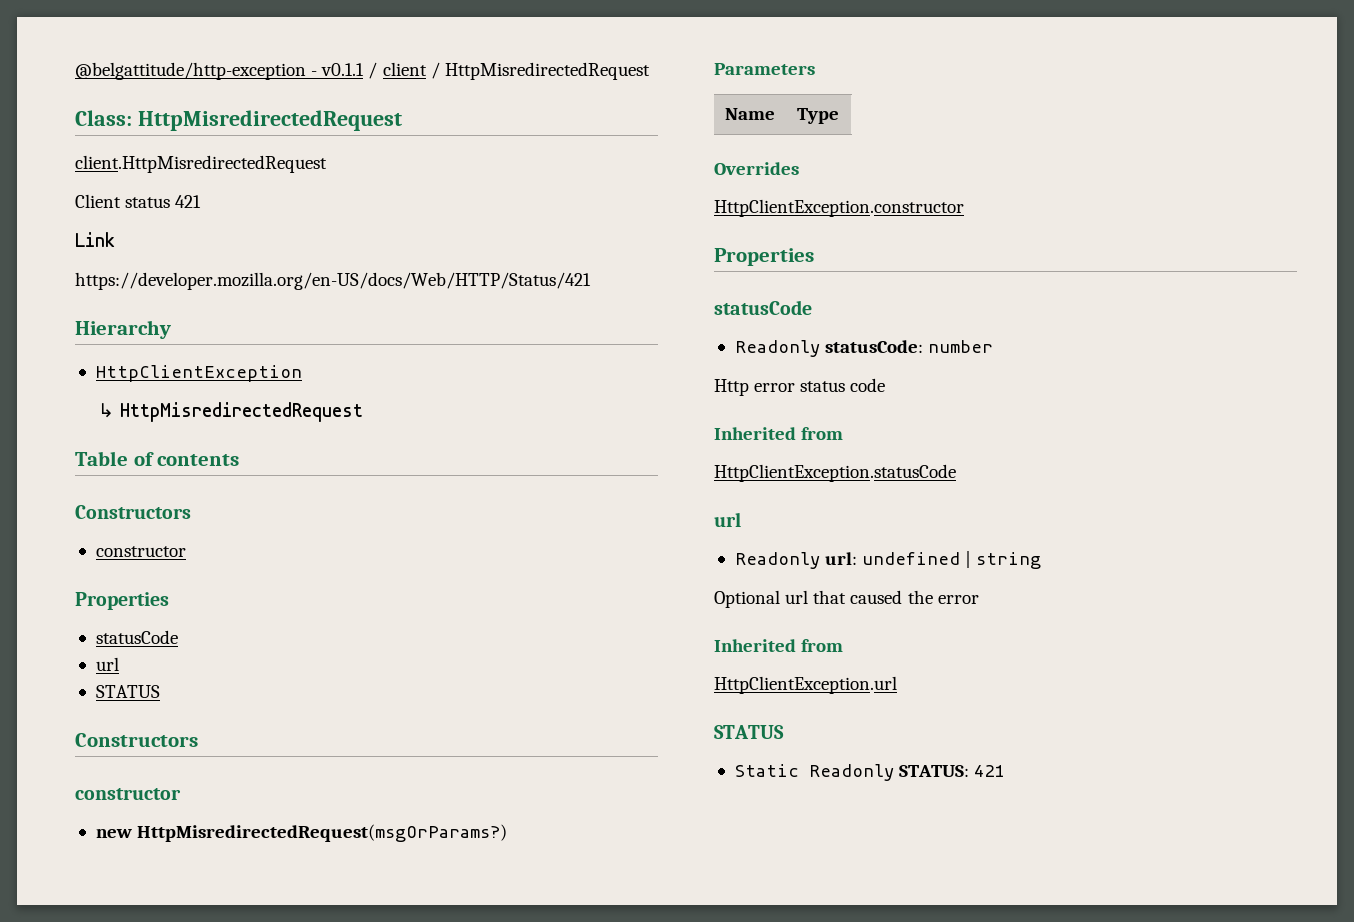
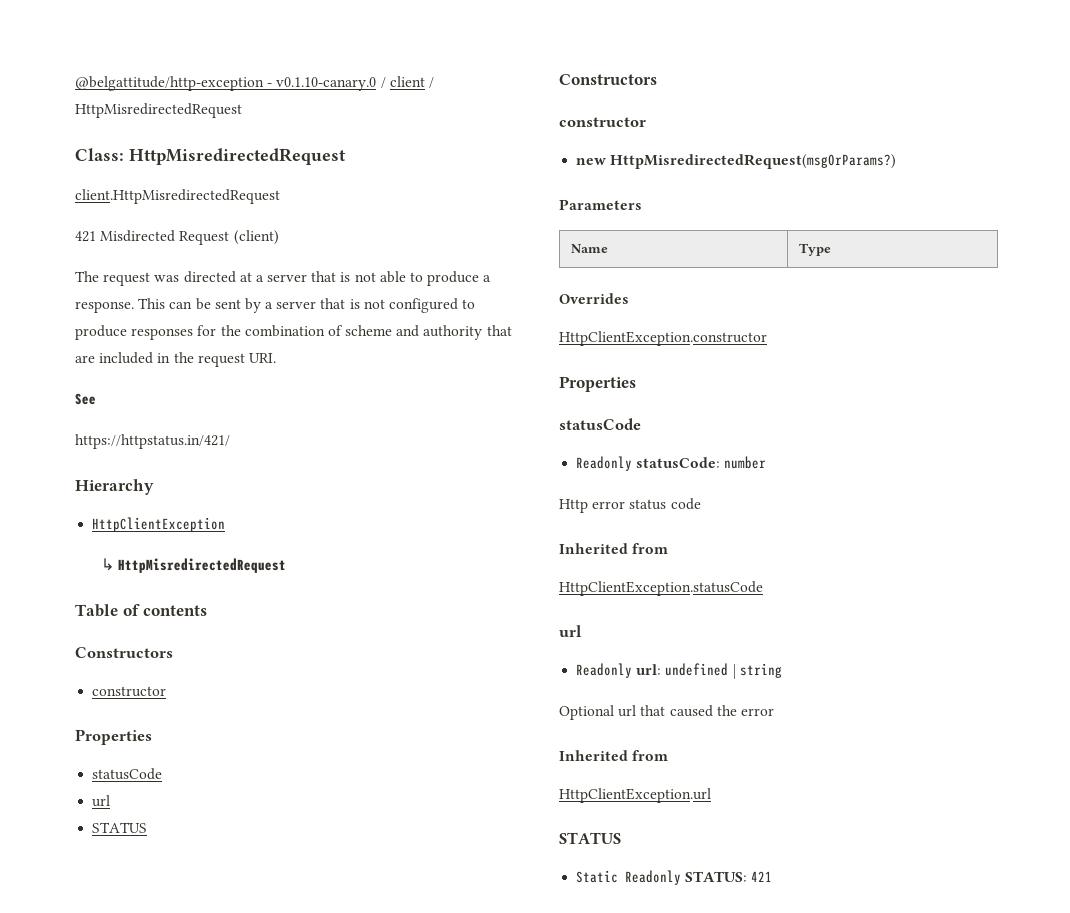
[321,63,365,76] v0.1.1 -> [276,77,377,91] v0.1.10-canary.0
[75,194,202,208] [75,232,115,247] [75,272,591,290] Client status 421 // Link // https://developer.mozilla.org/en-US/docs/Web/HTTP/Status/421 -> [75,230,279,245] [75,271,492,286] [75,298,476,313] [75,325,512,340] [75,352,276,367] [75,393,96,405] [75,434,230,449] 421 Misdirected Request (client) // The request was directed at a server that is not able to produce a response. This can be sent by a server that is not configured to produce responses for the combination of scheme and authority that are included in the request URI. // See // https://httpstatus.in/421/

